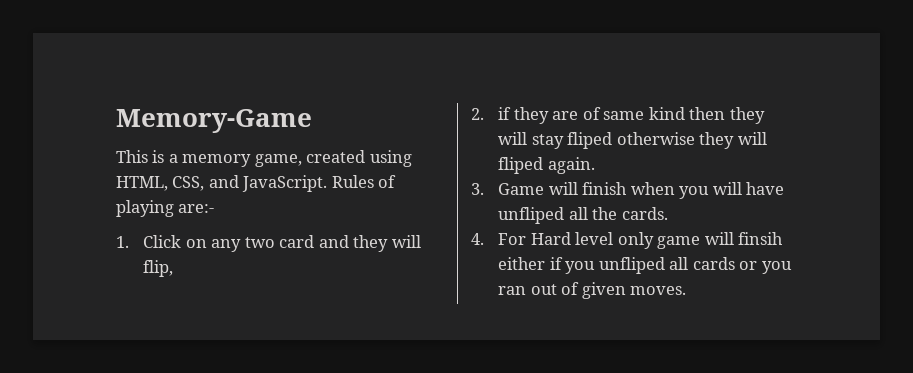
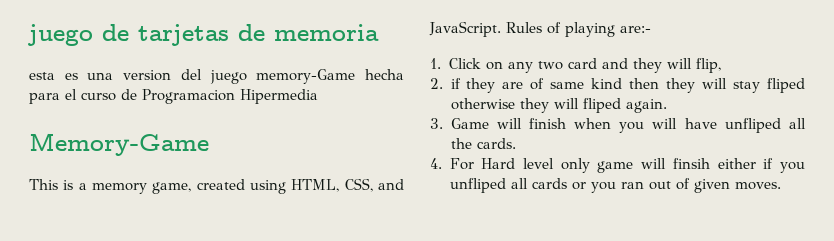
(116, 121) none -> [28,24,379,46] [29,69,405,84] [29,89,318,104] juego de tarjetas de memoria // esta es una version del juego memory-Game hecha para el curso de Programacion Hipermedia //

